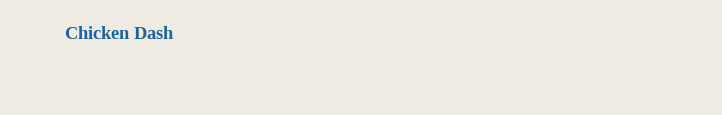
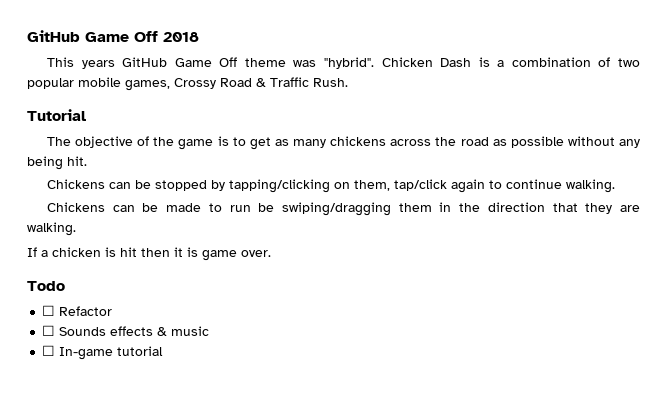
[65,26,174,39] Chicken Dash -> [27,30,199,42] [46,57,640,69] [27,77,348,91] [27,109,86,121] [46,136,641,150] [27,156,87,170] [46,179,615,193] [46,202,640,216] [27,222,76,236] [27,247,271,261] [27,281,65,291] [42,305,113,316] [42,325,210,336] [42,345,164,360] GitHub Game Off 2018 // This years GitHub Game Off theme was "hybrid". Chicken Dash is a combination of two popular mobile games, Crossy Road & Traffic Rush. // Tutorial // The objective of the game is to get as many chickens across the road as possible without any being hit. // Chickens can be stopped by tapping/clicking on them, tap/click again to continue walking. // Chickens can be made to run be swiping/dragging them in the direction that they are walking. // If a chicken is hit then it is game over. // Todo // ☐ Refactor // ☐ Sounds effects & music // ☐ In-game tutorial

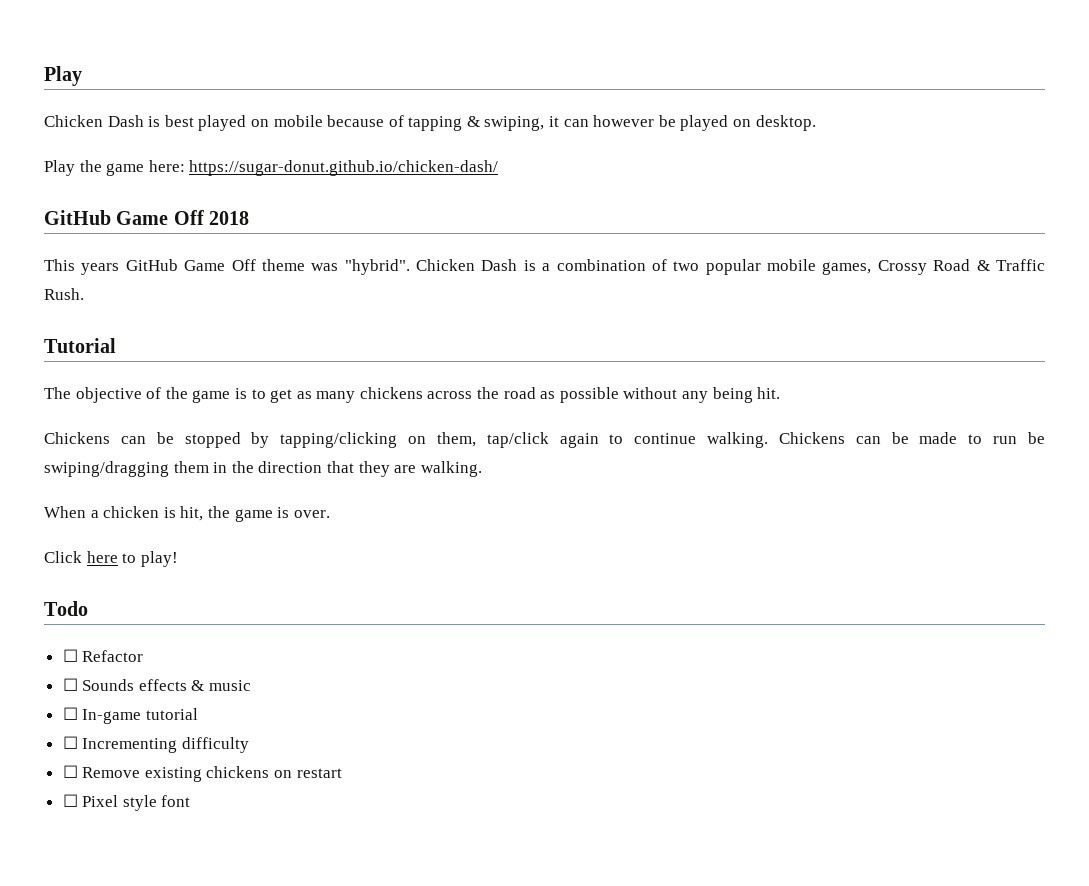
(27, 36) none -> [44,66,82,86] [44,115,816,131] [44,160,499,176] Play // Chicken Dash is best played on mobile because of tapping & swiping, it can however be played on desktop. // Play the game here: https://sugar-donut.github.io/chicken-dash/ //
(615, 186) // -> (769, 440) none
[27,247,37,257] If -> [44,506,86,518] When
[120,247,271,261] hit then it is game over. -> [180,506,330,522] [44,551,178,567] hit, the game is over. // Click here to play!
(164, 351) none -> [62,736,249,753] [62,765,342,782] [62,794,191,811] // ☐ Incrementing difficulty // ☐ Remove existing chickens on restart // ☐ Pixel style font

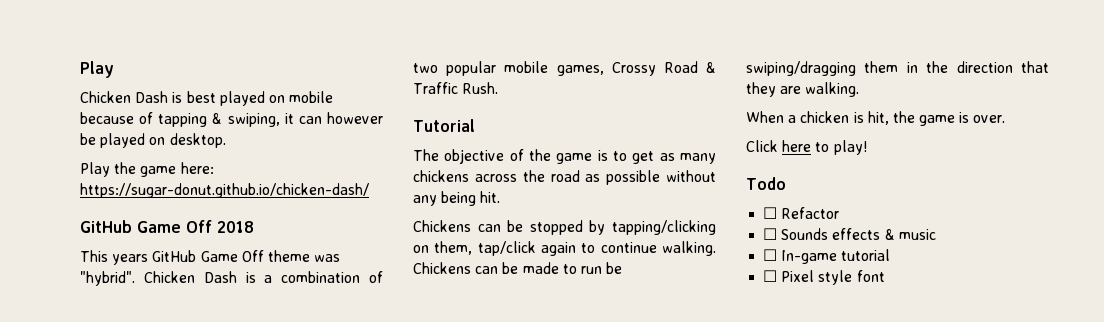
[62,736,249,753] [62,765,342,782] // ☐ Incrementing difficulty // ☐ Remove existing chickens on restart -> (891, 255) none

